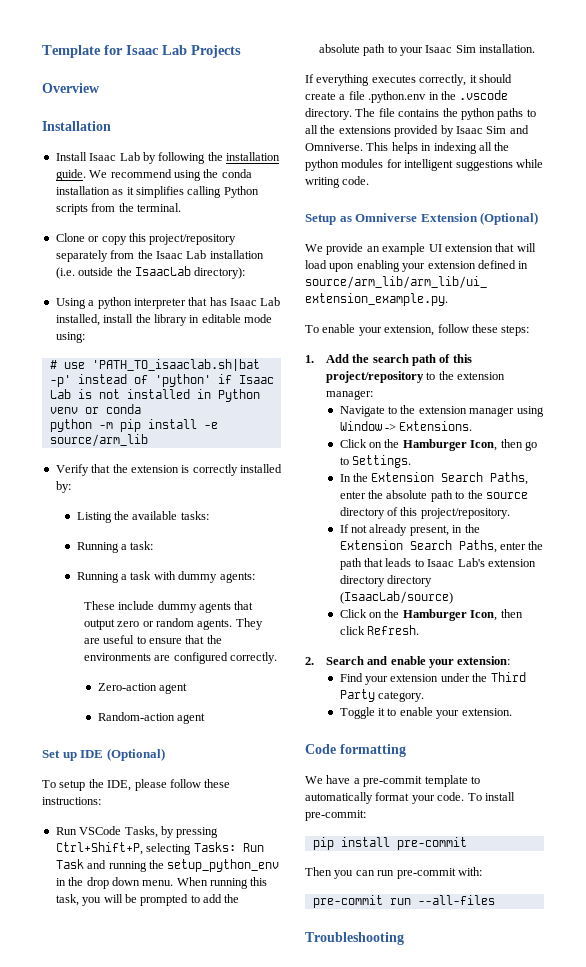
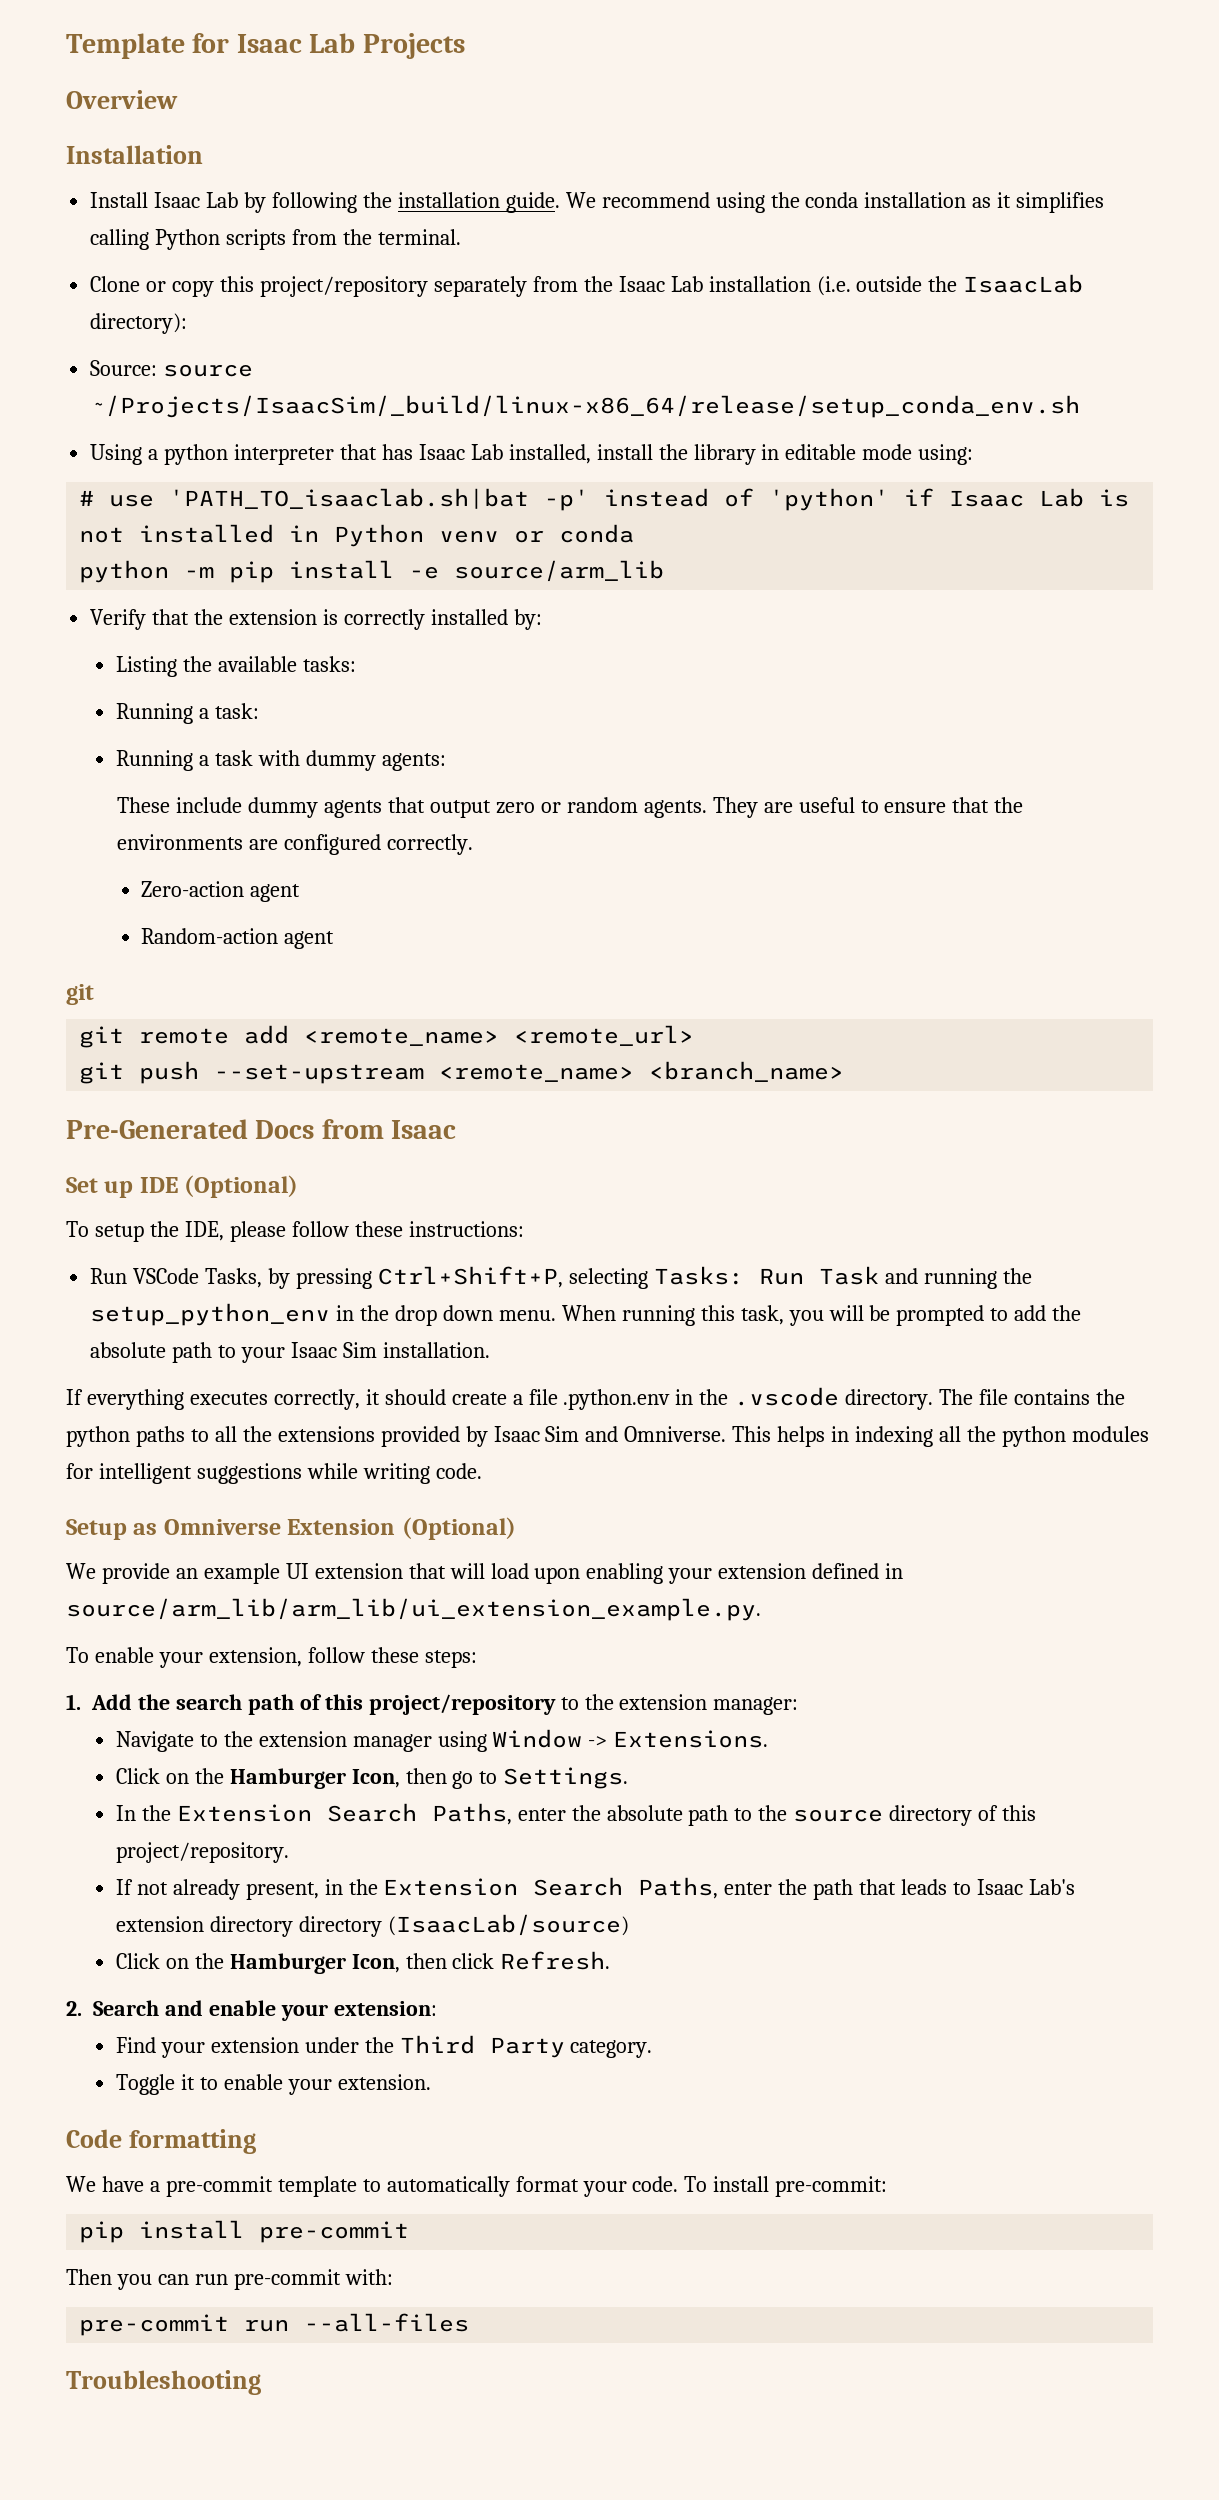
(246, 273) none -> [90,360,254,377] [90,395,1081,418] // Source: source ~/Projects/IsaacSim/_build/linux-x86_64/release/setup_conda_env.sh
(205, 718) none -> [66,984,94,1005] [79,1025,695,1048] [79,1061,845,1084] [66,1119,457,1139] // git // git remote add <remote_name> <remote_url> // git push --set-upstream <remote_name> <branch_name> // Pre-Generated Docs from Isaac

